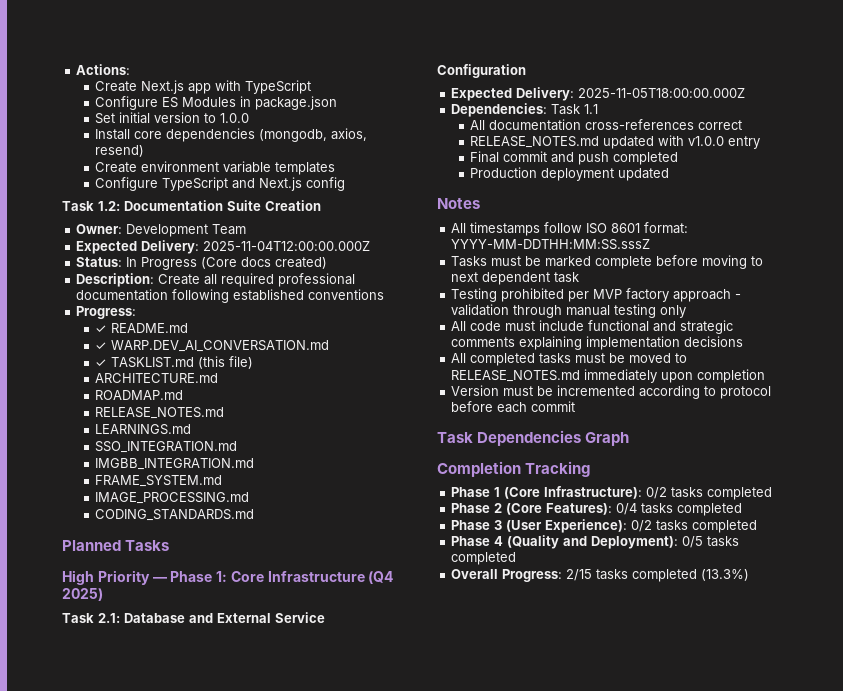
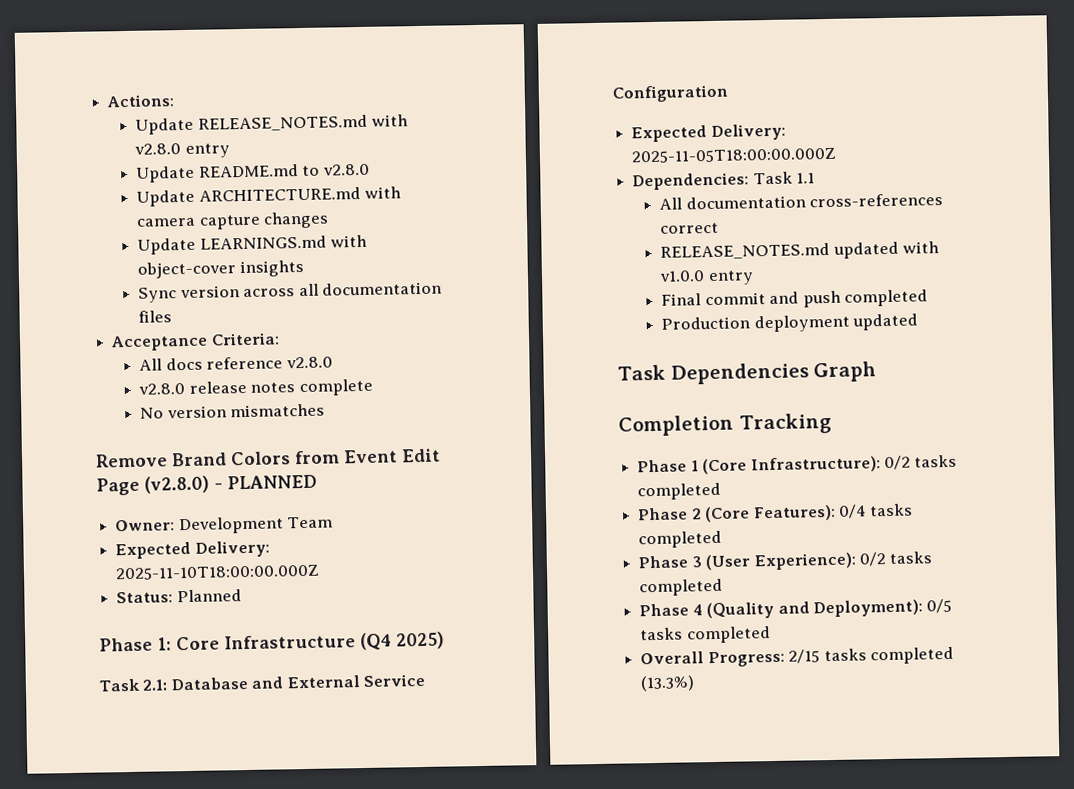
[95,80,312,94] [95,96,338,110] [95,112,250,124] [95,128,368,142] [95,145,145,157] [95,161,336,175] [95,177,346,191] [62,200,321,211] Create Next.js app with TypeScript // Configure ES Modules in package.json // Set initial version to 1.0.0 // Install core dependencies (mongodb, axios, resend) // Create environment variable templates // Configure TypeScript and Next.js config // Task 1.2: Documentation Suite Creation -> [135,114,409,135] [134,143,230,158] [136,163,370,183] [136,186,402,207] [136,211,330,230] [137,234,368,255] [137,259,304,279] [138,281,442,303] [138,310,173,323] [111,332,280,352] [139,356,333,371] [138,378,373,397] [140,403,326,419] [95,448,441,468] [96,474,317,496] Update RELEASE_NOTES.md with v2.8.0 entry // Update README.md to v2.8.0 // Update ARCHITECTURE.md with camera capture changes // Update LEARNINGS.md with object-cover insights // Sync version across all documentation files // Acceptance Criteria: // All docs reference v2.8.0 // v2.8.0 release notes complete // No version mismatches // Remove Brand Colors from Event Edit Page (v2.8.0) - PLANNED
[203,241,371,251] 2025-11-04T12:00:00.000Z -> [115,564,321,581] 2025-11-10T18:00:00.000Z
[126,257,328,270] [76,273,356,287] [76,289,385,303] [76,306,137,319] [95,323,189,333] [95,340,330,352] [95,356,254,369] [95,373,219,383] [95,390,184,400] [95,407,225,419] [95,424,192,435] [95,441,238,453] [95,458,255,470] [95,475,223,487] [95,492,250,504] [95,509,255,521] [62,540,170,551] [62,570,167,585] In Progress (Core docs created) // Description: Create all required professional documentation following established conventions // Progress: // ✓ README.md // ✓ WARP.DEV_AI_CONVERSATION.md // ✓ TASKLIST.md (this file) // ARCHITECTURE.md // ROADMAP.md // RELEASE_NOTES.md // LEARNINGS.md // SSO_INTEGRATION.md // IMGBB_INTEGRATION.md // FRAME_SYSTEM.md // IMAGE_PROCESSING.md // CODING_STANDARDS.md // Planned Tasks // High Priority — -> [176,589,242,603] Planned //
[437,198,480,209] [451,222,689,236] [451,239,651,250] [451,255,764,269] [451,272,580,285] [451,288,742,302] [451,304,687,318] [451,320,734,334] [451,336,744,350] [451,353,688,366] [451,369,766,383] [451,385,772,399] [451,401,576,413] // Notes // All timestamps follow ISO 8601 format: YYYY-MM-DDTHH:MM:SS.sssZ // Tasks must be marked complete before moving to next dependent task // Testing prohibited per MVP factory approach - validation through manual testing only // All code must include functional and strategic comments explaining implementation decisions // All completed tasks must be moved to RELEASE_NOTES.md immediately upon completion // Version must be incremented according to protocol before each commit -> (919, 322) none

